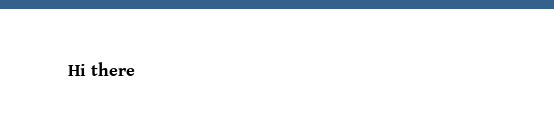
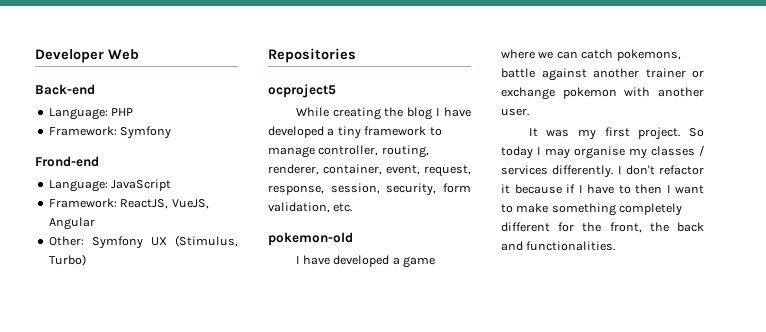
[68,62,135,76] Hi there -> [35,49,139,63] [35,84,95,95] [48,108,134,120] [48,126,172,139] [35,156,99,167] [48,179,172,192] [48,198,209,209] [48,217,95,230] [48,235,238,249] [48,254,86,266] [268,48,356,63] [268,84,336,98] [295,107,471,120] [268,126,442,139] [268,145,429,158] [268,164,471,177] [268,183,471,196] [268,202,353,213] [268,232,353,246] [295,255,436,268] [501,49,681,61] [501,68,704,81] [501,87,704,100] [501,108,529,116] [528,127,704,140] [501,145,704,159] [501,165,704,178] [501,184,704,194] [501,203,683,216] [501,222,704,233] [501,241,616,251] Developer Web // Back-end // Language: PHP // Framework: Symfony // Frond-end // Language: JavaScript // Framework: ReactJS, VueJS, Angular // Other: Symfony UX (Stimulus, Turbo) // Repositories // ocproject5 // While creating the blog I have developed a tiny framework to manage controller, routing, renderer, container, event, request, response, session, security, form validation, etc. // pokemon-old // I have developed a game where we can catch pokemons, battle against another trainer or exchange pokemon with another user. // It was my first project. So today I may organise my classes / services differently. I don't refactor it because if I have to then I want to make something completely different for the front, the back and functionalities.

